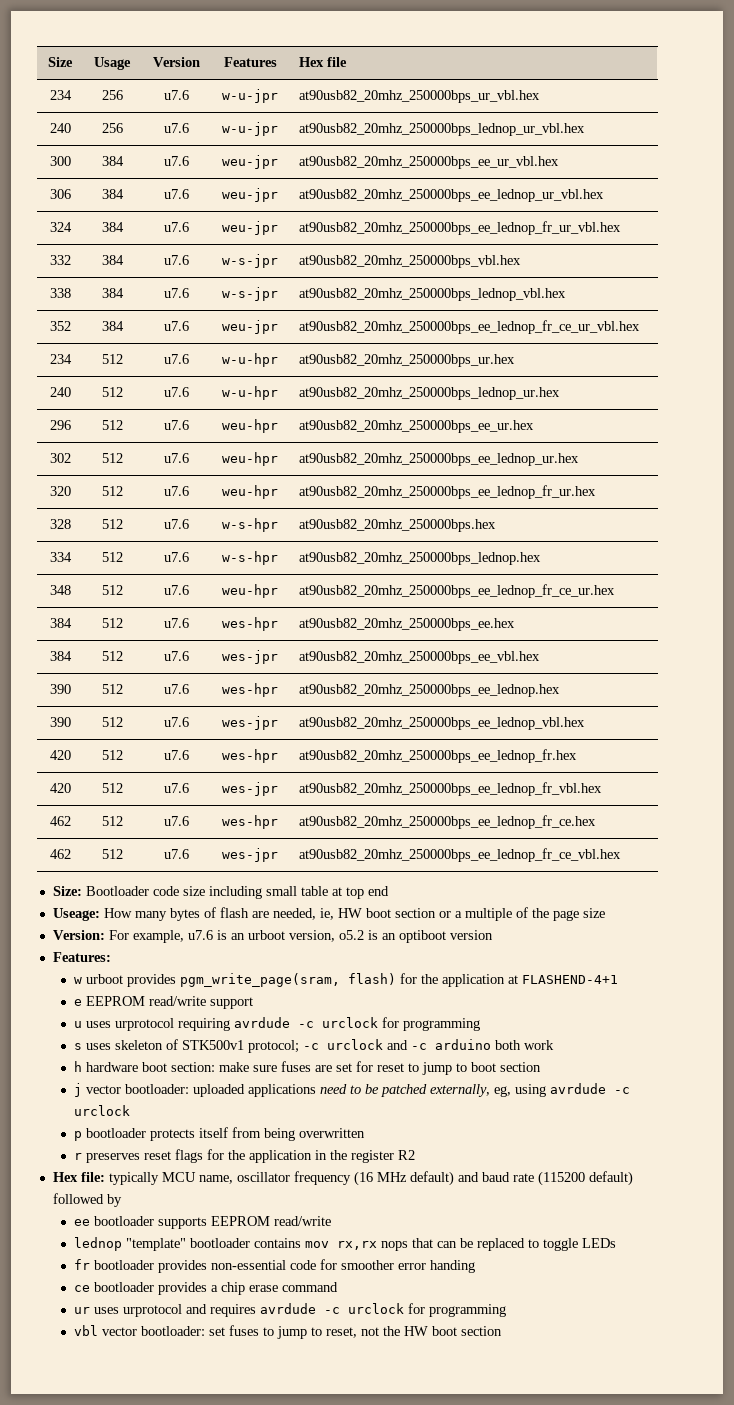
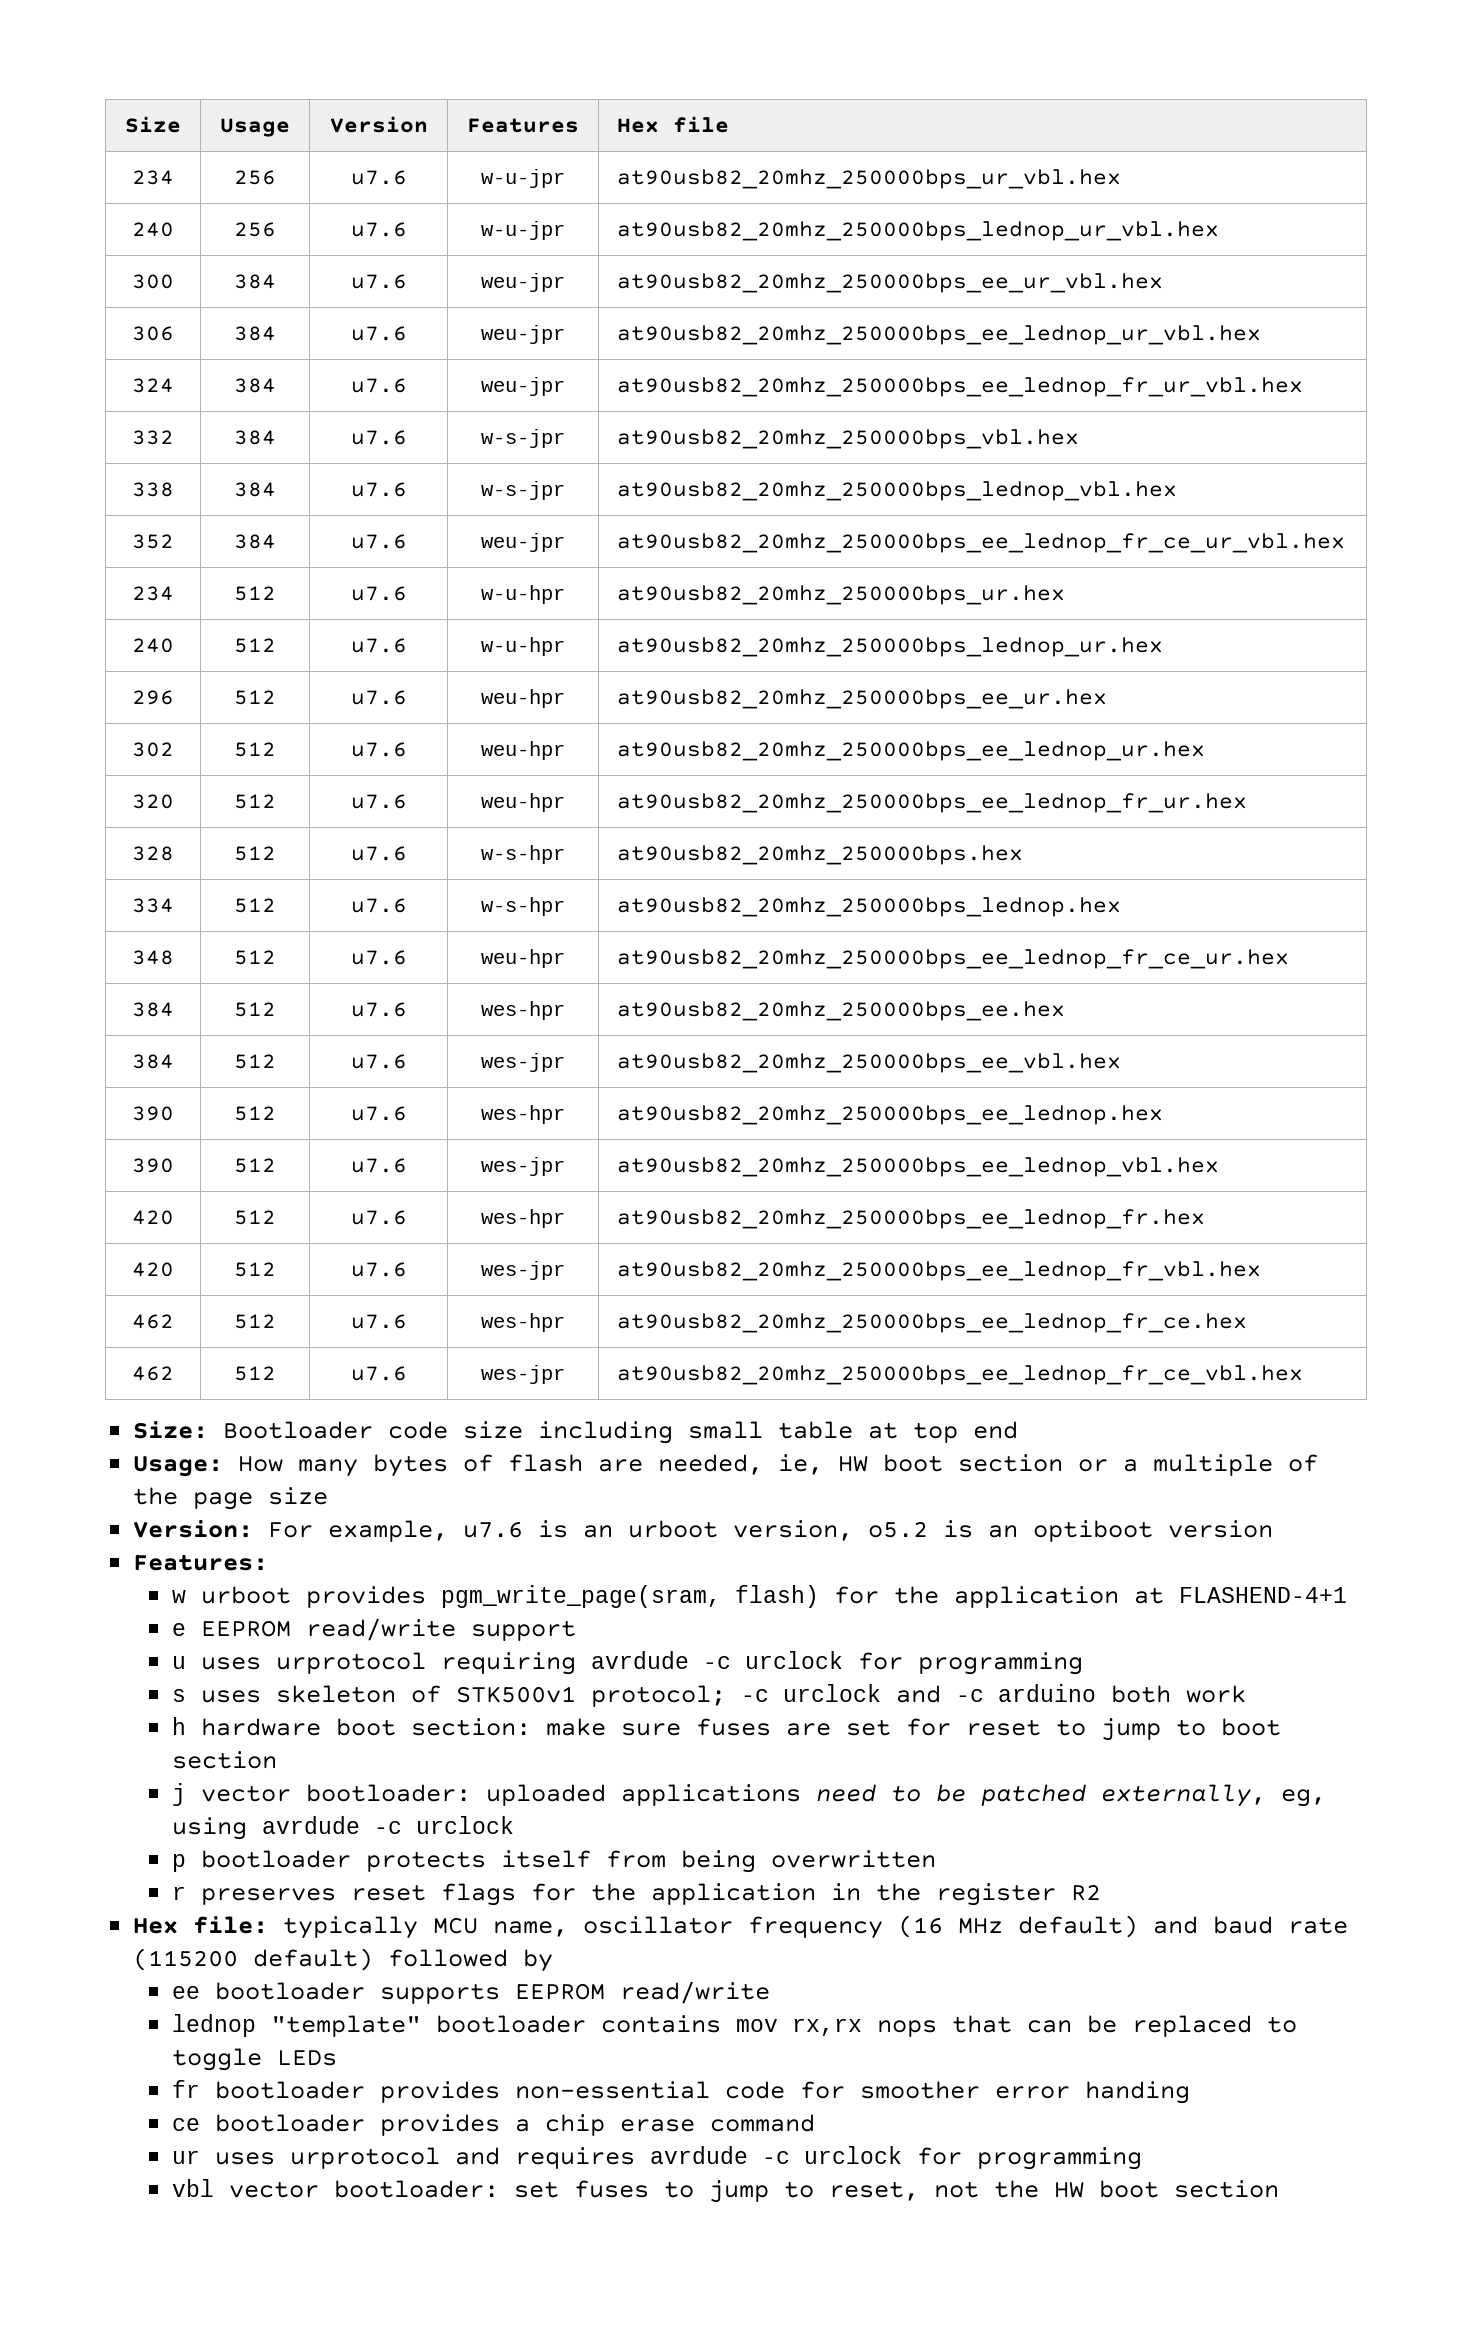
[52,908,100,921] Useage: -> [133,1456,224,1477] Usage:

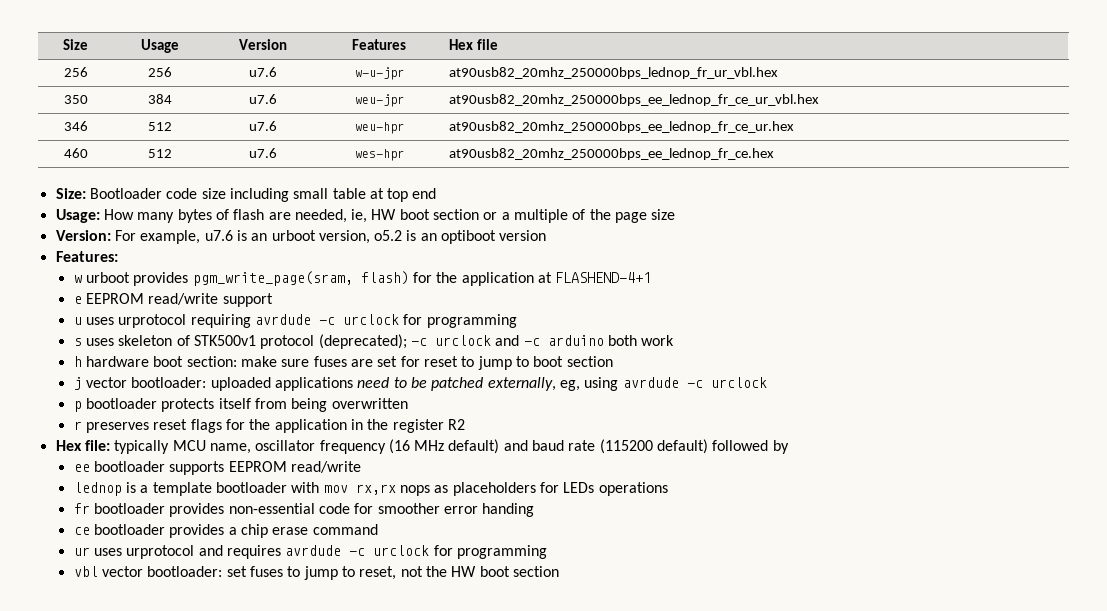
[132,170,174,185] [234,170,276,185] [350,170,407,185] [481,169,565,188] [617,169,1122,189] [132,222,174,237] [234,222,276,237] [350,222,407,237] [481,221,565,240] [617,221,1220,241] [132,274,174,289] [234,274,276,289] [350,274,407,289] [481,273,565,292] [617,273,1164,293] [132,326,174,341] [234,326,276,341] [350,326,407,341] [481,325,565,344] [617,325,1262,345] [132,378,174,393] [234,378,276,393] [350,378,407,393] [481,377,565,396] [617,377,1304,397] [132,430,174,445] [234,430,276,445] [350,430,407,445] [481,429,565,448] [617,429,1080,449] [132,482,174,497] [234,482,276,497] [350,482,407,497] [481,481,565,500] [617,481,1178,501] [132,534,174,549] [234,534,276,549] [350,534,407,549] [481,533,565,552] [617,533,1346,553] [132,586,174,601] [234,586,276,601] [350,586,407,601] [481,585,565,604] [617,585,1066,605] [132,638,174,653] [234,638,276,653] [350,638,407,653] [481,637,565,656] [617,637,1164,657] [132,690,174,705] [234,690,276,705] [350,690,407,705] [481,689,565,708] [617,689,1108,709] [132,742,174,757] [234,742,276,757] [350,742,407,757] [481,741,565,760] [617,741,1206,761] [132,794,174,809] [234,794,276,809] [350,794,407,809] [481,793,565,812] [617,793,1248,813] [132,846,174,861] [234,846,276,861] [350,846,407,861] [481,845,565,864] [617,845,1024,865] [132,898,174,913] [234,898,276,913] [350,898,407,913] [481,897,565,916] [617,897,1122,917] [132,950,174,965] [234,950,276,965] [350,950,407,965] [481,949,565,968] [617,949,1290,969] [132,1002,174,1017] [234,1002,276,1017] [350,1002,407,1017] [481,1001,565,1020] [617,1001,1066,1021] [132,1054,174,1069] [234,1054,276,1069] [350,1054,407,1069] [481,1053,565,1072] [617,1053,1122,1073] [132,1106,174,1121] [234,1106,276,1121] [350,1106,407,1121] [481,1105,565,1124] [617,1105,1164,1125] [132,1158,174,1173] [234,1158,276,1173] [350,1158,407,1173] [481,1157,565,1176] [617,1157,1220,1177] [132,1210,174,1225] [234,1210,276,1225] [350,1210,407,1225] [481,1209,565,1228] [617,1209,1206,1229] [132,1262,174,1277] [234,1262,276,1277] [350,1262,407,1277] [481,1261,565,1280] [617,1261,1262,1281] [132,1314,174,1329] 234 | 256 | u7.6 | w-u-jpr | at90usb82_20mhz_250000bps_ur_vbl.hex // 240 | 256 | u7.6 | w-u-jpr | at90usb82_20mhz_250000bps_lednop_ur_vbl.hex // 300 | 384 | u7.6 | weu-jpr | at90usb82_20mhz_250000bps_ee_ur_vbl.hex // 306 | 384 | u7.6 | weu-jpr | at90usb82_20mhz_250000bps_ee_lednop_ur_vbl.hex // 324 | 384 | u7.6 | weu-jpr | at90usb82_20mhz_250000bps_ee_lednop_fr_ur_vbl.hex // 332 | 384 | u7.6 | w-s-jpr | at90usb82_20mhz_250000bps_vbl.hex // 338 | 384 | u7.6 | w-s-jpr | at90usb82_20mhz_250000bps_lednop_vbl.hex // 352 | 384 | u7.6 | weu-jpr | at90usb82_20mhz_250000bps_ee_lednop_fr_ce_ur_vbl.hex // 234 | 512 | u7.6 | w-u-hpr | at90usb82_20mhz_250000bps_ur.hex // 240 | 512 | u7.6 | w-u-hpr | at90usb82_20mhz_250000bps_lednop_ur.hex // 296 | 512 | u7.6 | weu-hpr | at90usb82_20mhz_250000bps_ee_ur.hex // 302 | 512 | u7.6 | weu-hpr | at90usb82_20mhz_250000bps_ee_lednop_ur.hex // 320 | 512 | u7.6 | weu-hpr | at90usb82_20mhz_250000bps_ee_lednop_fr_ur.hex // 328 | 512 | u7.6 | w-s-hpr | at90usb82_20mhz_250000bps.hex // 334 | 512 | u7.6 | w-s-hpr | at90usb82_20mhz_250000bps_lednop.hex // 348 | 512 | u7.6 | weu-hpr | at90usb82_20mhz_250000bps_ee_lednop_fr_ce_ur.hex // 384 | 512 | u7.6 | wes-hpr | at90usb82_20mhz_250000bps_ee.hex // 384 | 512 | u7.6 | wes-jpr | at90usb82_20mhz_250000bps_ee_vbl.hex // 390 | 512 | u7.6 | wes-hpr | at90usb82_20mhz_250000bps_ee_lednop.hex // 390 | 512 | u7.6 | wes-jpr | at90usb82_20mhz_250000bps_ee_lednop_vbl.hex // 420 | 512 | u7.6 | wes-hpr | at90usb82_20mhz_250000bps_ee_lednop_fr.hex // 420 | 512 | u7.6 | wes-jpr | at90usb82_20mhz_250000bps_ee_lednop_fr_vbl.hex // 462 -> [63,67,88,77] [148,67,172,77] [249,67,277,77] [354,67,404,80] [449,67,779,79] [63,95,88,104] [148,94,172,104] [249,94,277,104] [354,94,404,107] [449,94,820,106] [63,121,88,131] [148,122,172,131] [249,121,277,131] [354,122,404,134] [449,121,795,133] [63,148,88,158] 256 | 256 | u7.6 | w-u-jpr | at90usb82_20mhz_250000bps_lednop_fr_ur_vbl.hex // 350 | 384 | u7.6 | weu-jpr | at90usb82_20mhz_250000bps_ee_lednop_fr_ce_ur_vbl.hex // 346 | 512 | u7.6 | weu-hpr | at90usb82_20mhz_250000bps_ee_lednop_fr_ce_ur.hex // 460
[132,1366,174,1381] [234,1366,276,1381] [350,1366,407,1381] [481,1365,565,1384] [617,1365,1304,1385] // 462 | 512 | u7.6 | wes-jpr | at90usb82_20mhz_250000bps_ee_lednop_fr_ce_vbl.hex -> (775, 154) none
[591,1685,727,1707] protocol; -> [260,334,407,349] protocol (deprecated);
[271,2015,1298,2037] [172,2048,263,2071] "template" bootloader contains mov rx,rx nops that can be replaced to toggle -> [126,482,560,496] is a template bootloader with mov rx,rx nops as placeholders for
(338, 2058) none -> [598,482,668,496] operations

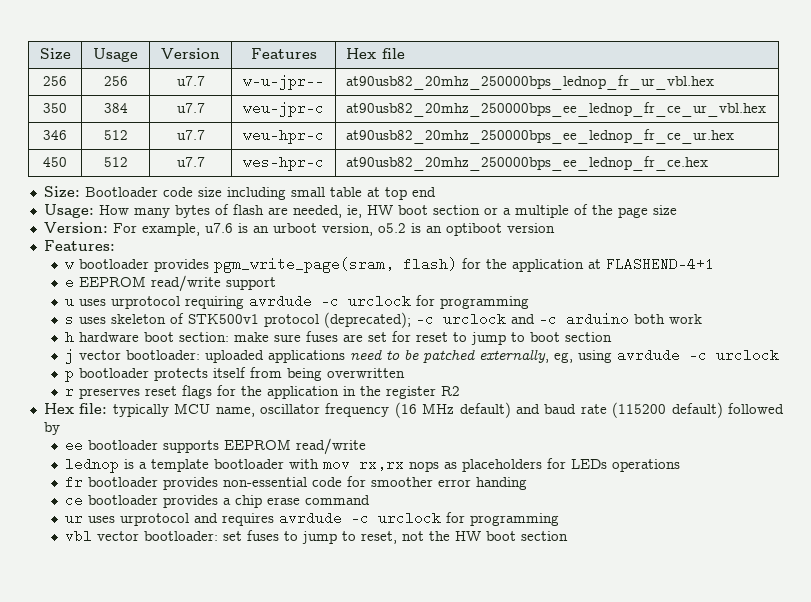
[249,67,277,77] [354,67,404,80] u7.6 | w-u-jpr -> [176,76,205,86] [243,74,324,90] u7.7 | w-u-jpr--
[249,94,277,104] [354,94,404,107] u7.6 | weu-jpr -> [176,103,205,113] [243,101,324,117] u7.7 | weu-jpr-c
[249,121,277,131] [354,122,404,134] u7.6 | weu-hpr -> [176,130,205,140] [243,128,324,144] u7.7 | weu-hpr-c
[63,148,88,158] [148,149,172,158] [249,148,277,158] [354,149,404,161] 460 | 512 | u7.6 | wes-hpr -> [43,157,67,167] [103,157,128,167] [176,157,205,167] [243,155,324,171] 450 | 512 | u7.7 | wes-hpr-c
[86,272,131,283] urboot -> [78,259,149,269] bootloader

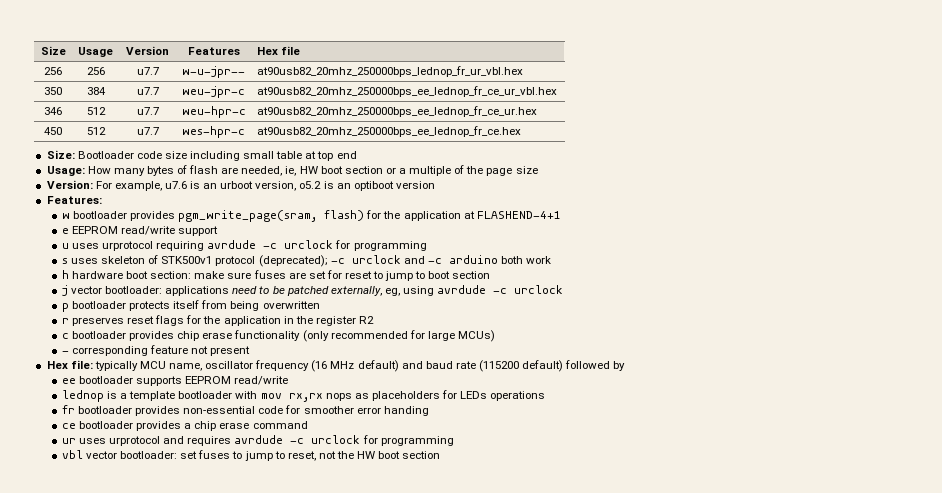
[204,350,264,363] uploaded -> (163, 290) none
(460, 391) none -> [61,330,495,342] [61,345,251,356] // c bootloader provides chip erase functionality (only recommended for large MCUs) // - corresponding feature not present

